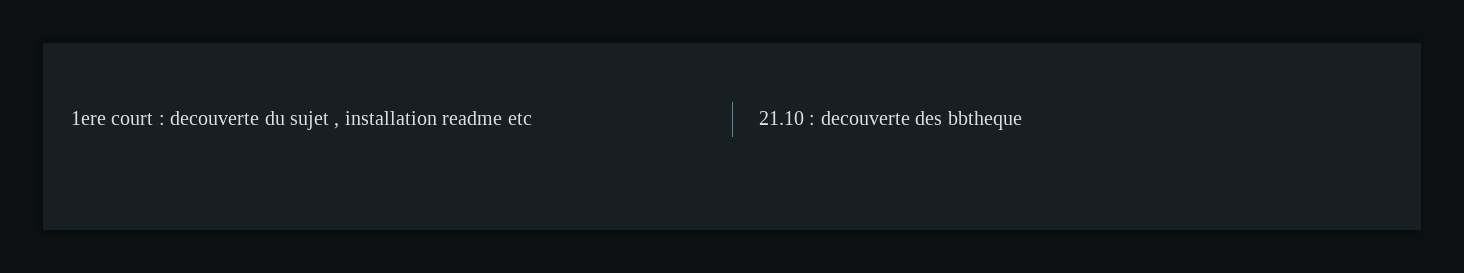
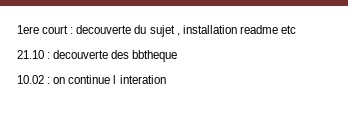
(1022, 120) none -> [17,75,166,84] // 10.02 : on continue l interation

